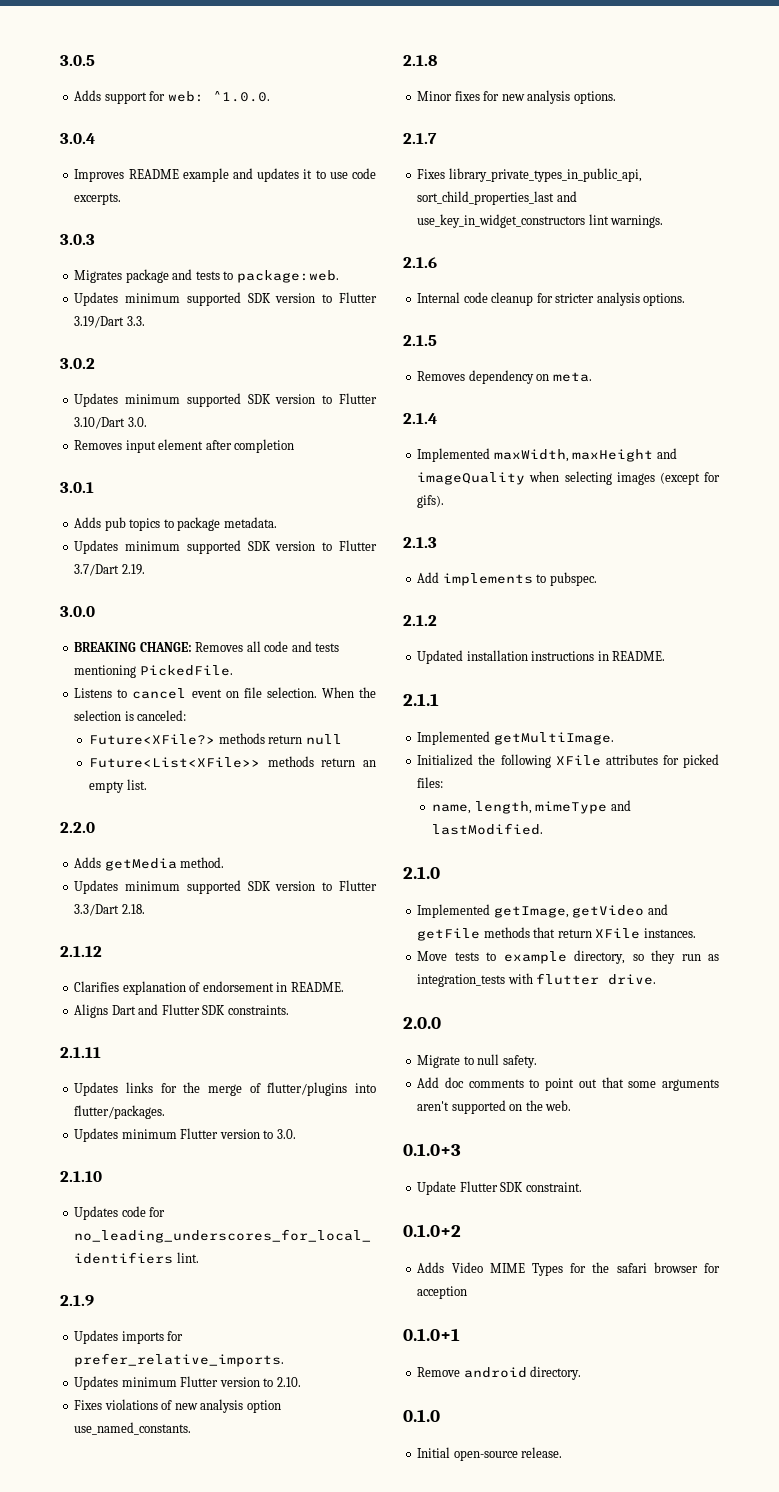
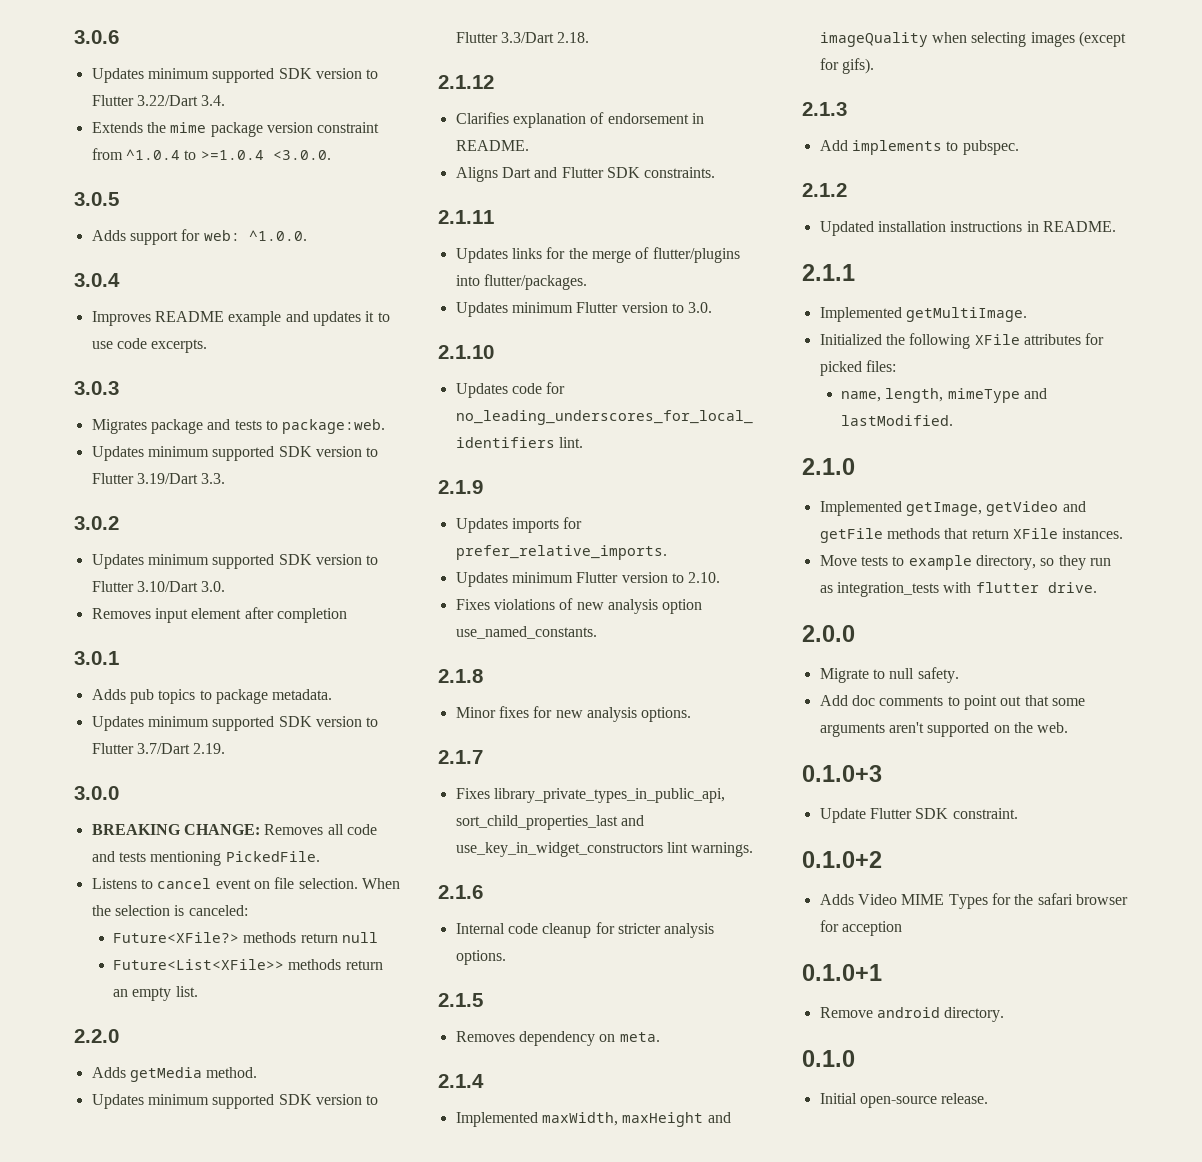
(60, 60) none -> [74,30,119,44] [91,68,379,83] [91,95,226,106] [91,122,380,137] [91,148,331,160] 3.0.6 // Updates minimum supported SDK version to Flutter 3.22/Dart 3.4. // Extends the mime package version constraint from ^1.0.4 to >=1.0.4 <3.0.0. //

